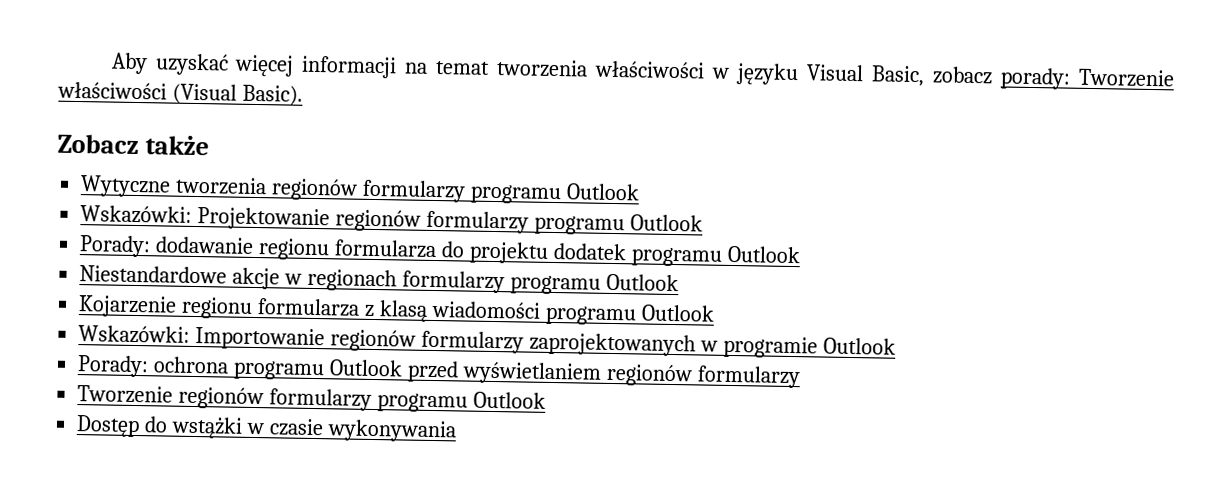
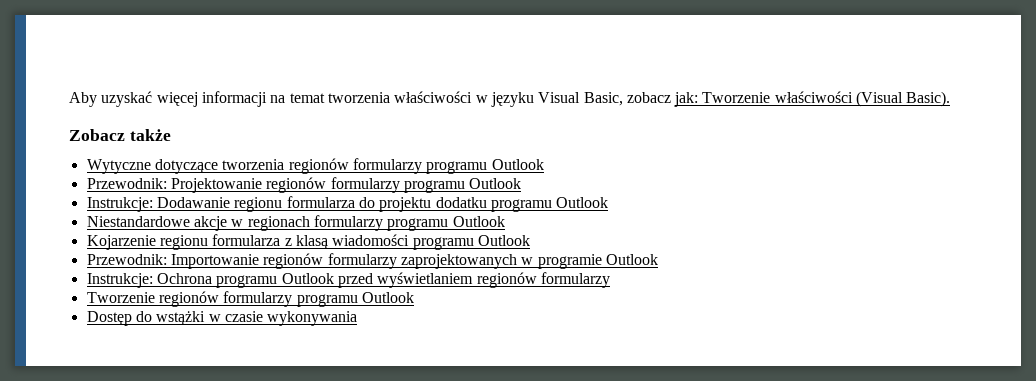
[1000,67,1072,90] porady: -> [674,92,699,107] jak:
(172, 186) none -> [154,159,218,174] dotyczące
[80,205,193,224] Wskazówki: -> [86,178,167,189] Przewodnik:
[79,235,255,258] Porady: dodawanie -> [86,197,230,212] Instrukcje: Dodawanie
[552,242,627,261] dodatek -> [435,197,487,208] dodatku
[78,325,191,344] Wskazówki: -> [86,254,167,265] Przewodnik:
[77,355,230,378] Porady: ochrona -> [86,273,212,288] Instrukcje: Ochrona

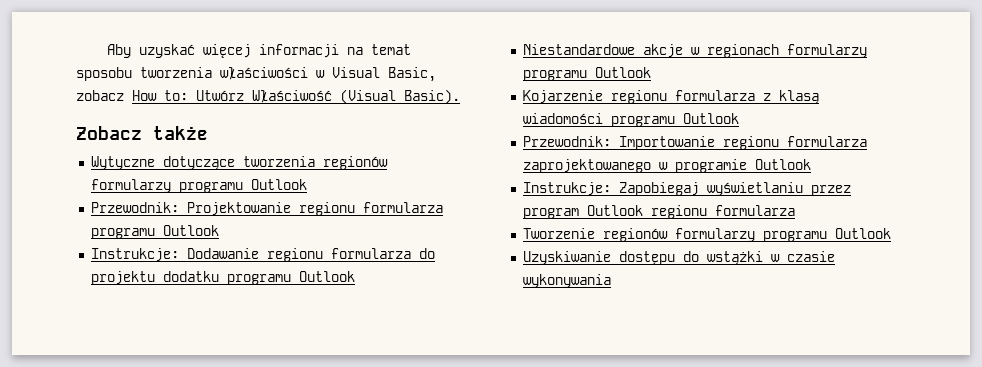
(325, 98) none -> [76,67,132,81] sposobu
[490,92,534,107] języku -> (325, 74) none
[674,91,853,107] jak: Tworzenie właściwości -> [132,90,332,103] How to: Utwórz Właściwość
[266,177,400,193] regionów formularzy -> [298,202,443,216] regionu formularza
[263,253,517,269] regionów formularzy zaprojektowanych -> [722,136,867,150] [522,159,651,173] regionu formularza zaprojektowanego
[156,272,610,288] Ochrona programu Outlook przed wyświetlaniem regionów formularzy -> [618,182,851,196] [522,205,795,219] Zapobiegaj wyświetlaniu przez program Outlook regionu formularza
[86,311,132,326] Dostęp -> [522,251,675,265] Uzyskiwanie dostępu

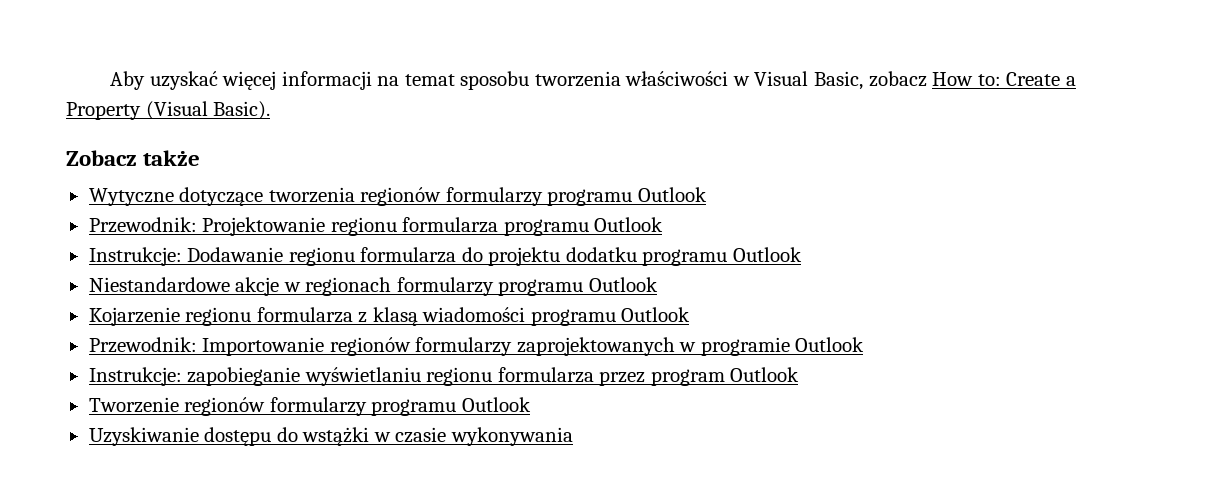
[196,90,332,103] Utwórz Właściwość -> [1006,72,1076,86] [66,102,141,120] Create a Property
[722,136,867,150] [522,159,651,173] regionu formularza zaprojektowanego -> [329,337,675,356] regionów formularzy zaprojektowanych
[618,182,803,196] Zapobiegaj wyświetlaniu -> [187,367,594,386] zapobieganie wyświetlaniu regionu formularza
[650,205,795,219] regionu formularza -> (800, 374) none

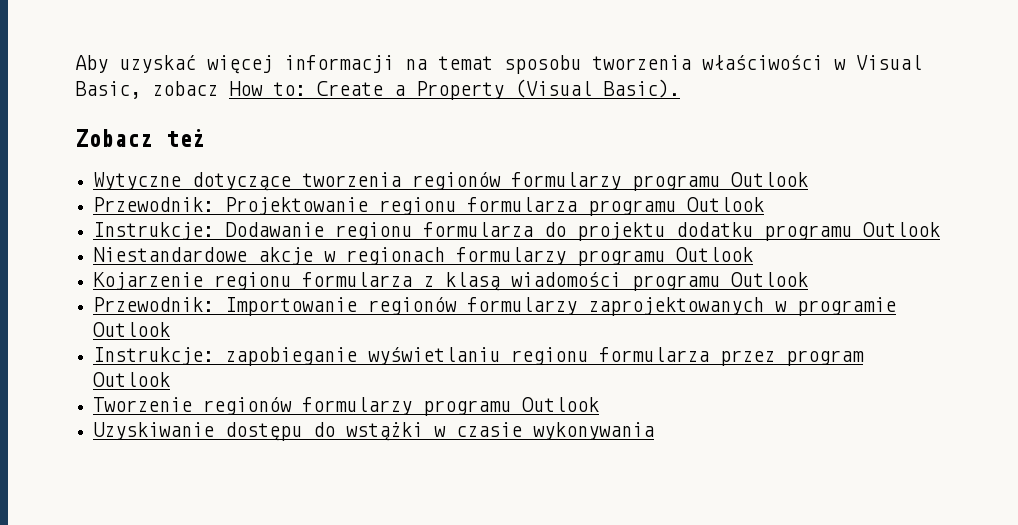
[143,150,201,166] także -> [166,129,205,147] też

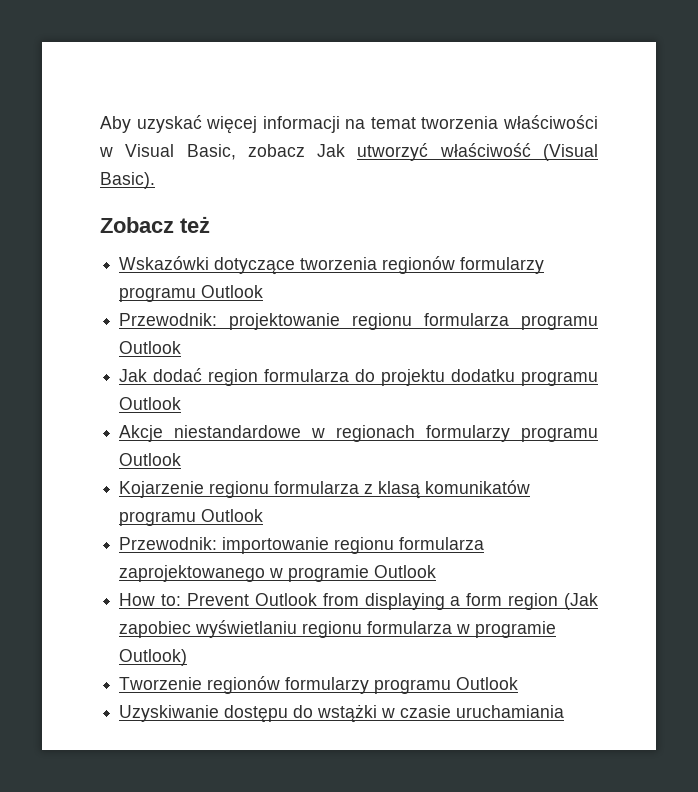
[504,55,581,74] sposobu -> (416, 123) none
[229,81,504,100] How to: Create a Property -> [317,143,531,161] Jak utworzyć właściwość
[93,172,182,190] Wytyczne -> [119,256,210,270] Wskazówki
[225,197,369,215] Projektowanie -> [229,313,341,330] projektowanie
[93,222,413,240] Instrukcje: Dodawanie regionu -> [119,368,259,386] Jak dodać region
[93,247,314,265] Niestandardowe akcje -> [119,425,302,442] Akcje niestandardowe
[511,272,809,291] [93,297,765,316] wiadomości programu Outlook // Przewodnik: Importowanie regionów formularzy zaprojektowanych -> [425,480,531,494] [119,509,264,526] [119,537,485,554] [119,565,266,582] komunikatów programu Outlook // Przewodnik: importowanie regionu formularza zaprojektowanego
[93,347,865,366] [93,372,171,387] Instrukcje: zapobieganie wyświetlaniu regionu formularza przez program Outlook -> [119,593,598,610] [119,620,557,638] [119,649,188,666] How to: Prevent Outlook from displaying a form region (Jak zapobiec wyświetlaniu regionu formularza w programie Outlook)
[533,422,655,440] wykonywania -> [456,705,565,718] uruchamiania

